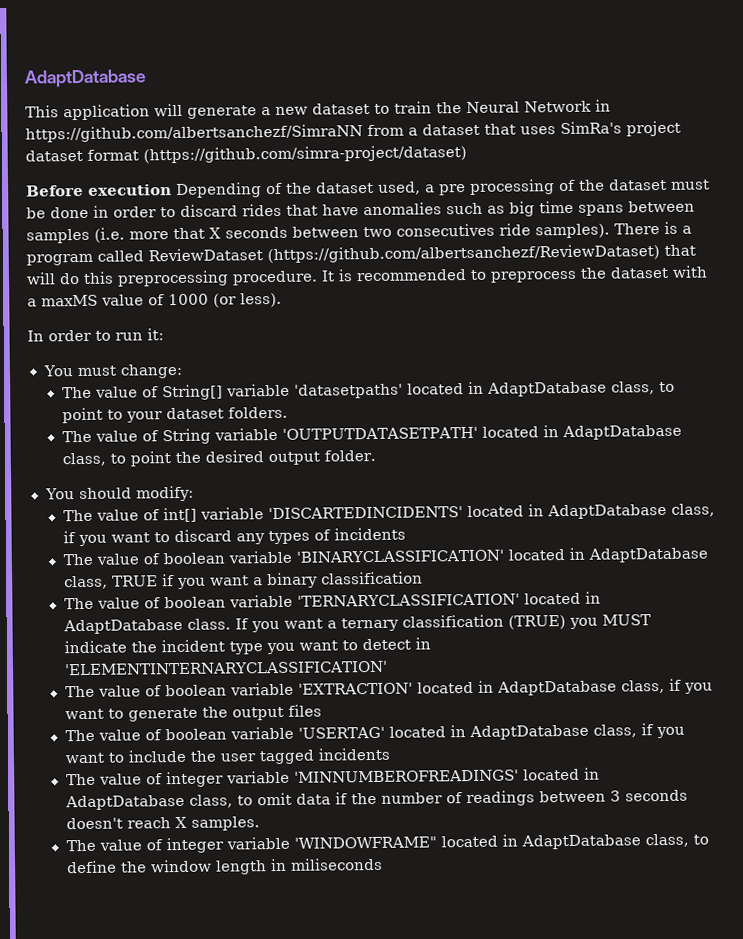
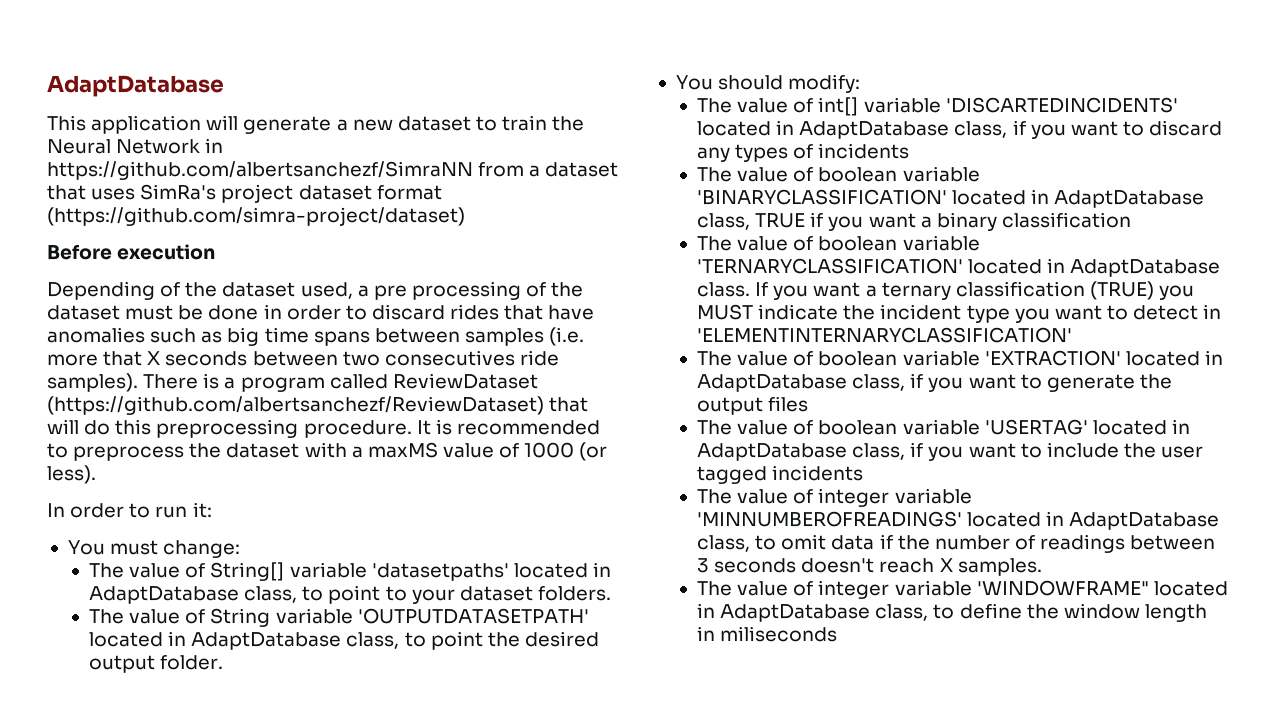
(172, 190) none -> (216, 252) //

